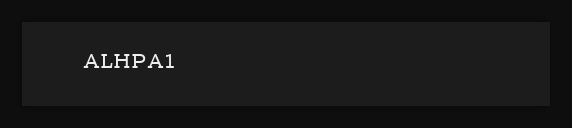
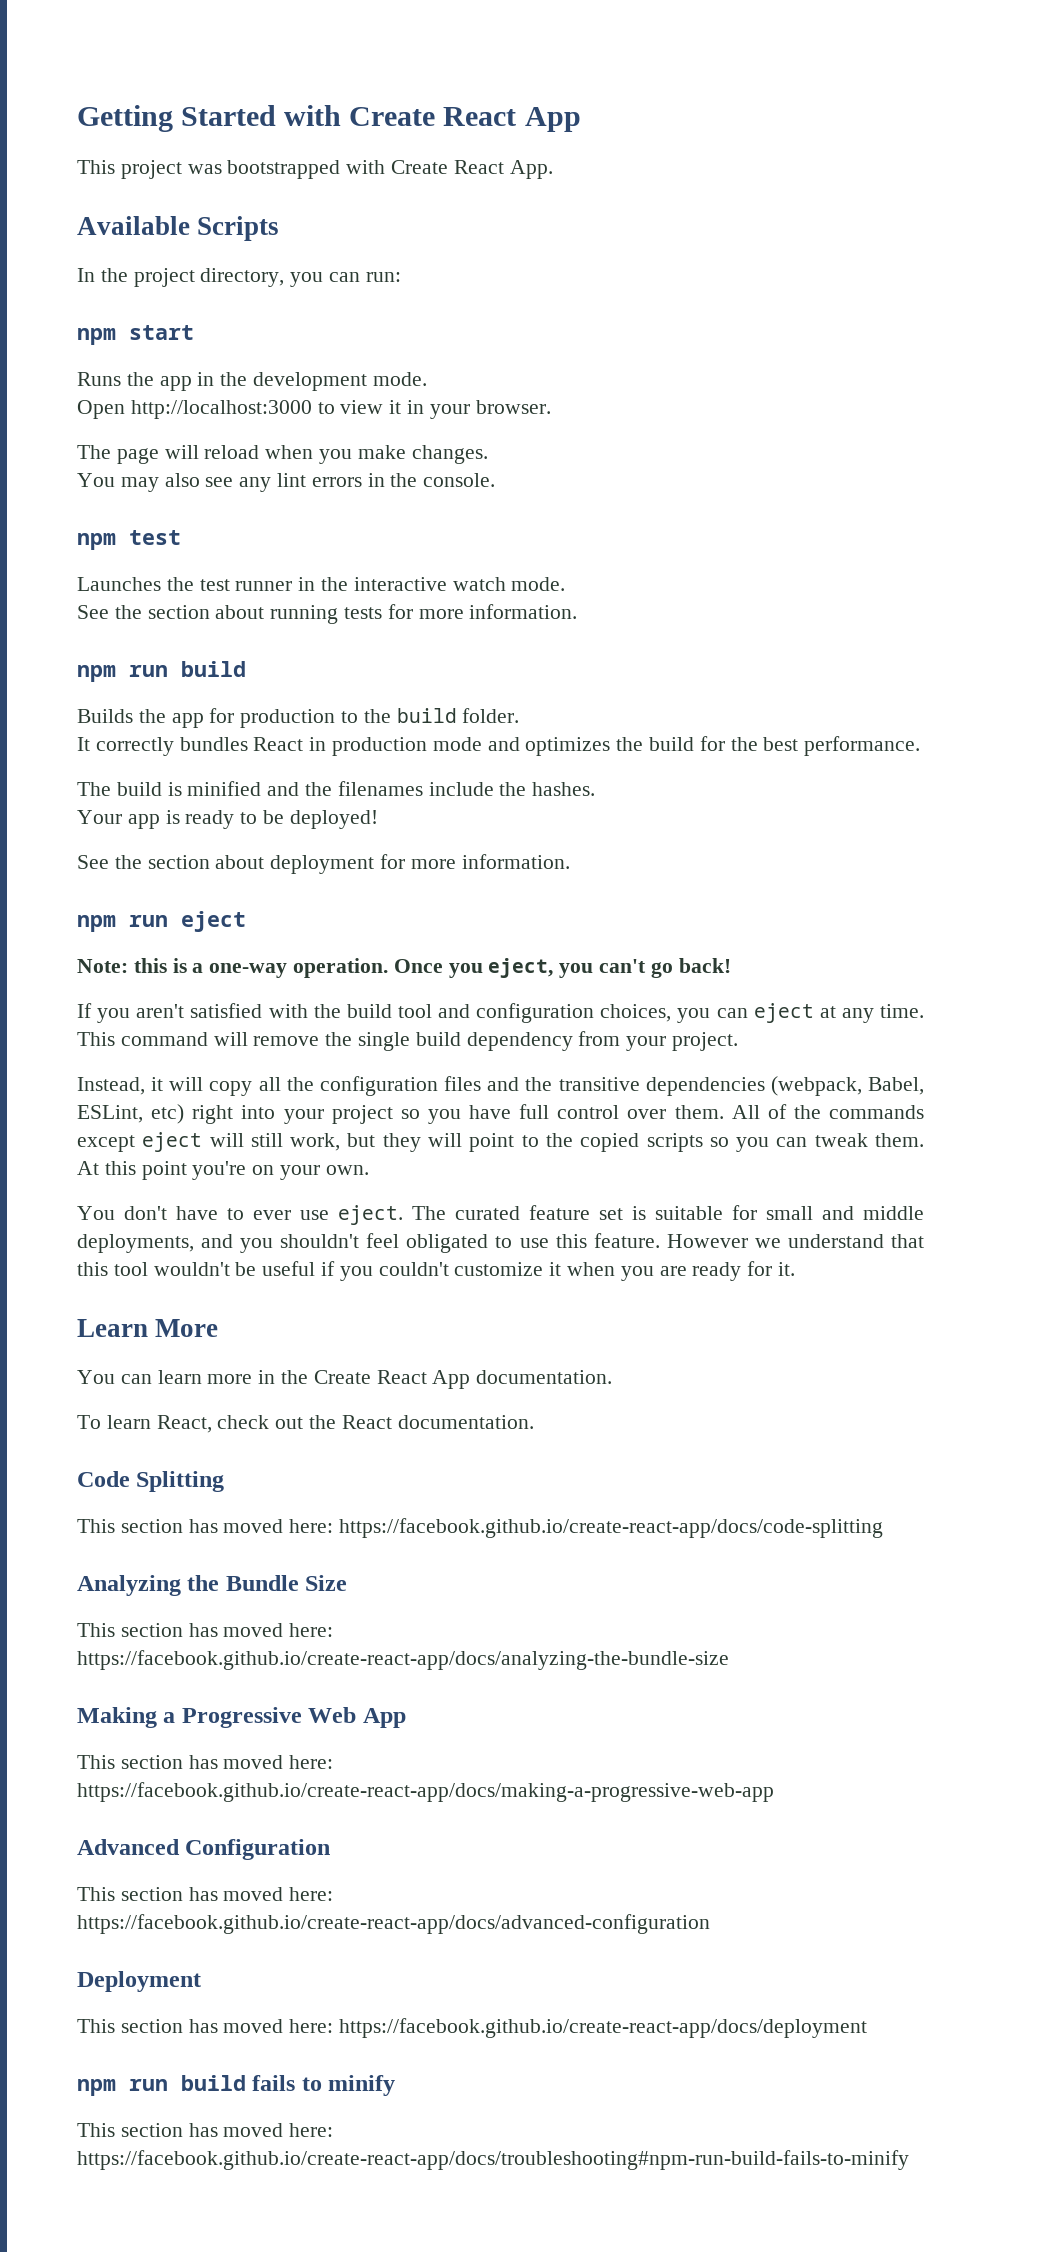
[83,54,176,68] ALHPA1 -> [77,105,581,132] [77,160,553,179] [77,216,280,241] [77,268,401,287] [77,325,194,345] [77,372,427,391] [77,400,551,419] [77,445,488,464] [77,473,496,492] [77,530,181,550] [77,577,566,591] [77,604,578,624] [77,661,246,682] [77,708,520,728] [77,736,921,756] [77,781,596,796] [77,810,378,829] [77,854,570,874] [77,911,246,932] [77,958,731,978] [77,1003,924,1023] [77,1031,739,1051] [77,1076,924,1096] [77,1104,924,1124] [77,1132,924,1152] [77,1161,369,1180] [77,1205,924,1225] [77,1233,925,1253] [77,1261,796,1281] [77,1319,219,1337] [77,1370,613,1389] [77,1415,534,1433] [77,1471,225,1492] [77,1518,884,1538] [77,1575,348,1596] [77,1623,334,1637] [77,1650,729,1670] [77,1707,406,1728] [77,1755,334,1769] [77,1782,774,1802] [77,1839,331,1860] [77,1887,334,1901] [77,1914,710,1934] [77,1971,201,1992] [77,2018,868,2038] [77,2075,396,2096] [77,2123,334,2137] [77,2150,909,2170] Getting Started with Create React App // This project was bootstrapped with Create React App. // Available Scripts // In the project directory, you can run: // npm start // Runs the app in the development mode. // Open http://localhost:3000 to view it in your browser. // The page will reload when you make changes. // You may also see any lint errors in the console. // npm test // Launches the test runner in the interactive watch mode. // See the section about running tests for more information. // npm run build // Builds the app for production to the build folder. // It correctly bundles React in production mode and optimizes the build for the best performance. // The build is minified and the filenames include the hashes. // Your app is ready to be deployed! // See the section about deployment for more information. // npm run eject // Note: this is a one-way operation. Once you eject, you can't go back! // If you aren't satisfied with the build tool and configuration choices, you can eject at any time. This command will remove the single build dependency from your project. // Instead, it will copy all the configuration files and the transitive dependencies (webpack, Babel, ESLint, etc) right into your project so you have full control over them. All of the commands except eject will still work, but they will point to the copied scripts so you can tweak them. At this point you're on your own. // You don't have to ever use eject. The curated feature set is suitable for small and middle deployments, and you shouldn't feel obligated to use this feature. However we understand that this tool wouldn't be useful if you couldn't customize it when you are ready for it. // Learn More // You can learn more in the Create React App documentation. // To learn React, check out the React documentation. // Code Splitting // This section has moved here: https://facebook.github.io/create-react-app/docs/code-splitting // Analyzing the Bundle Size // This section has moved here: https://facebook.github.io/create-react-app/docs/analyzing-the-bundle-size // Making a Progressive Web App // This section has moved here: https://facebook.github.io/create-react-app/docs/making-a-progressive-web-app // Advanced Configuration // This section has moved here: https://facebook.github.io/create-react-app/docs/advanced-configuration // Deployment // This section has moved here: https://facebook.github.io/create-react-app/docs/deployment // npm run build fails to minify // This section has moved here: https://facebook.github.io/create-react-app/docs/troubleshooting#npm-run-build-fails-to-minify

